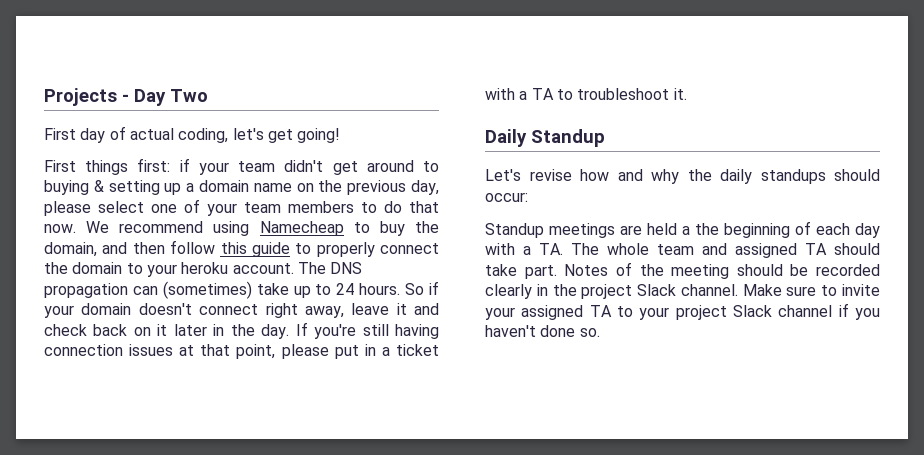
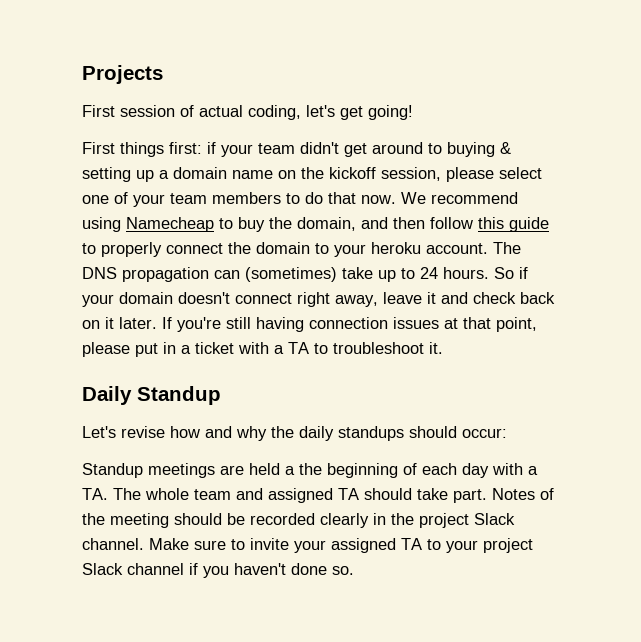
[122,89,208,106] [44,128,106,143] - Day Two // First day -> [82,105,175,117] // First session
[347,180,440,195] previous day, -> [329,167,441,181] kickoff session,
[173,324,290,339] later in the day. -> [119,317,157,329] later.

